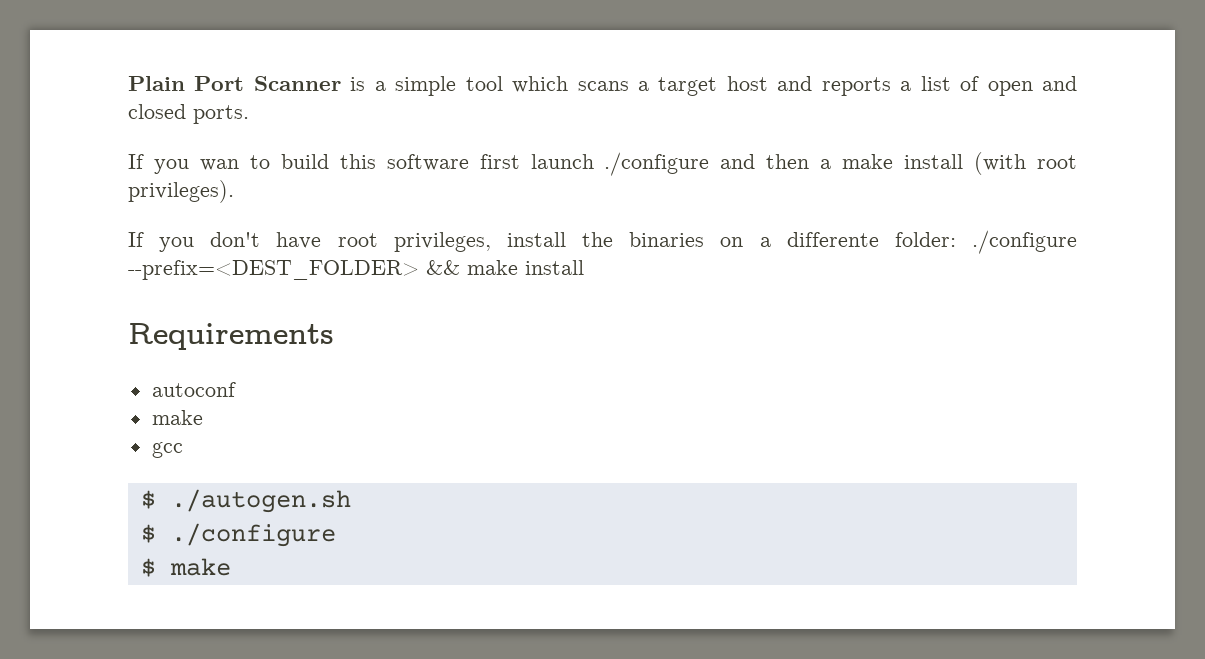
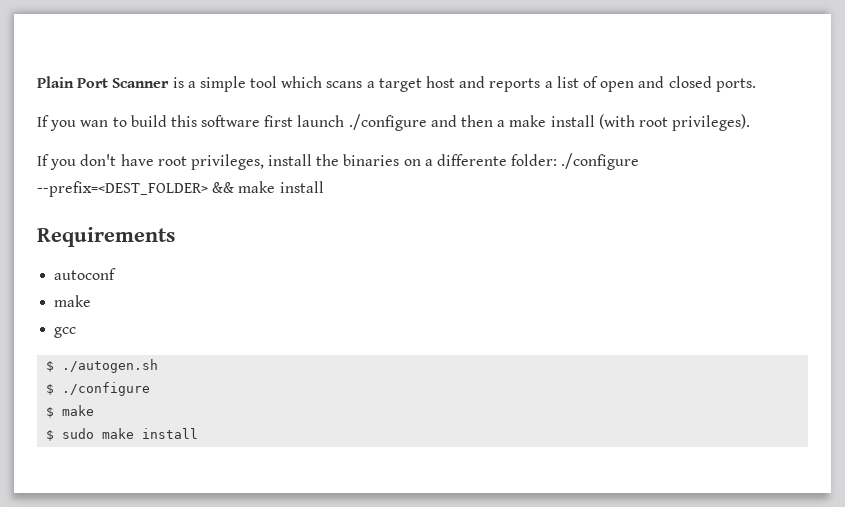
(231, 567) none -> [46,428,199,441] // $ sudo make install

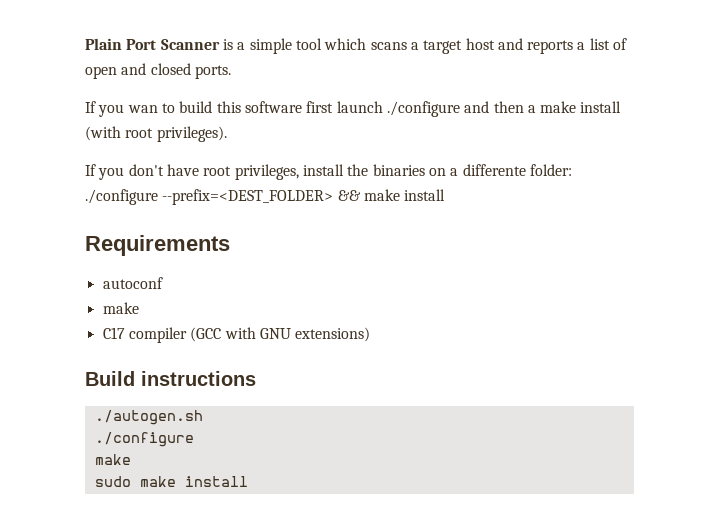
[54,327,77,338] [46,361,55,372] gcc // $ -> [102,327,371,343] [85,371,256,386] C17 compiler (GCC with GNU extensions) // Build instructions //
[46,384,55,395] $ -> (203, 417) none
[46,405,95,418] [46,430,55,441] $ make // $ -> [94,454,131,465] make //

